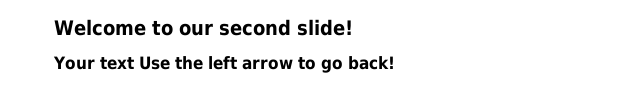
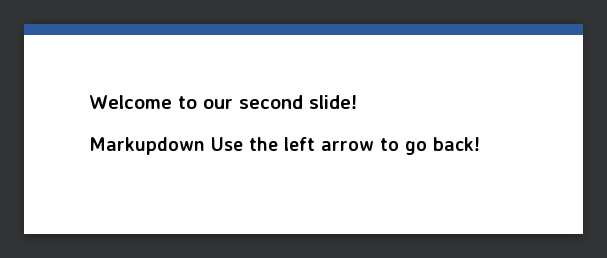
[53,56,134,70] Your text -> [89,137,205,155] Markupdown

